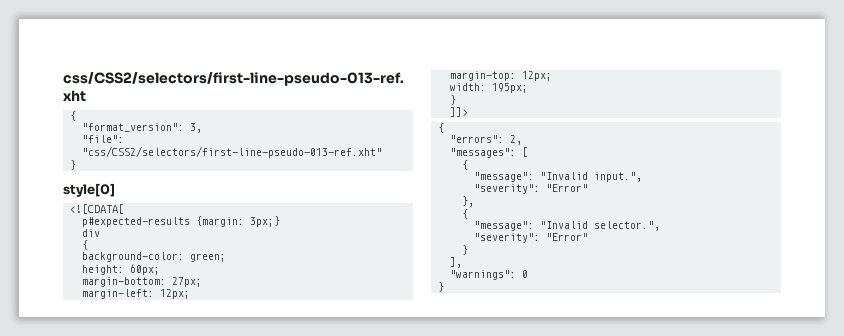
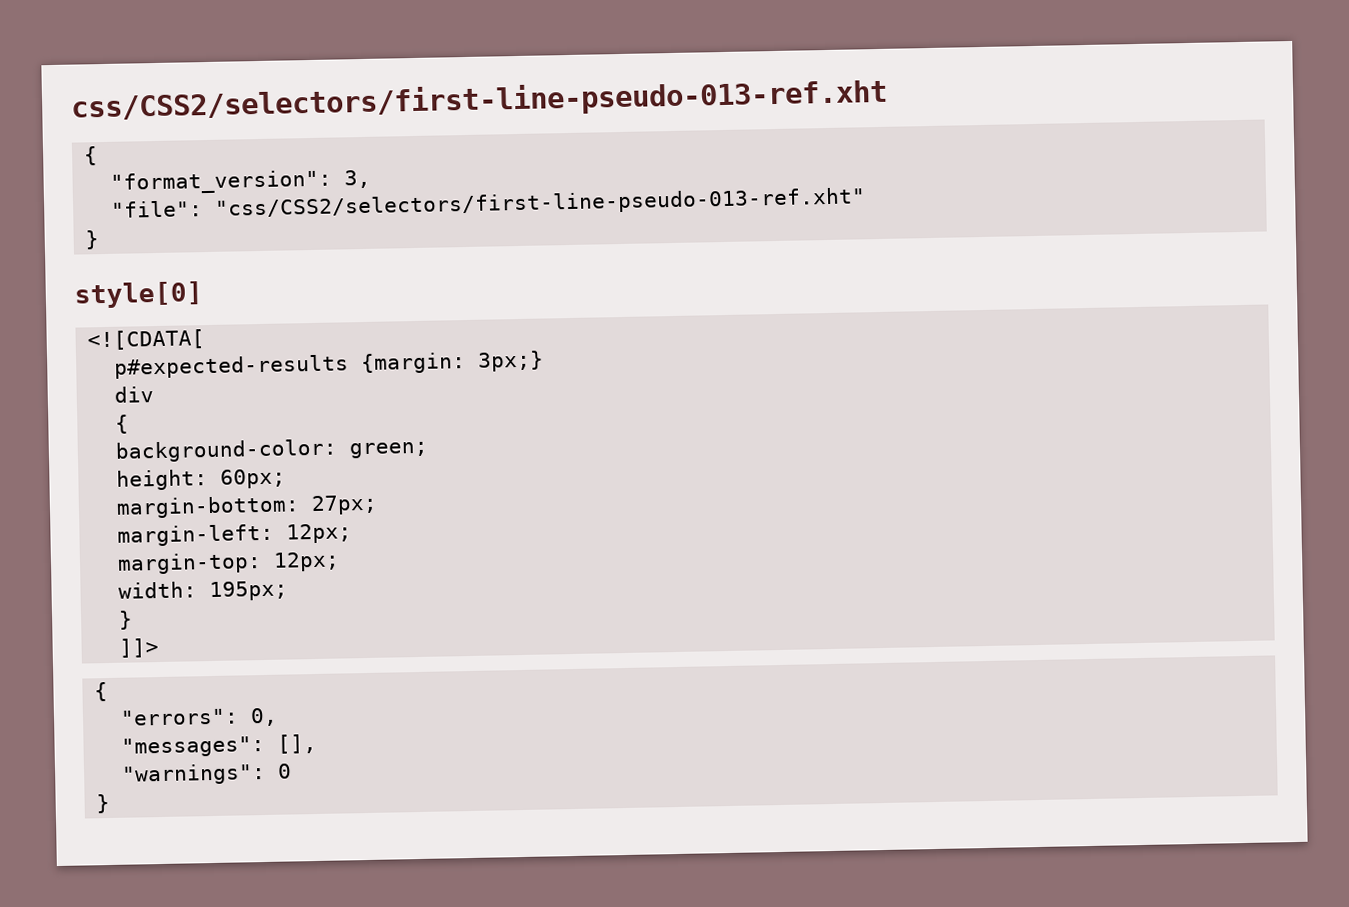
[509,135,522,145] 2, -> [250,707,279,727] 0,
[521,147,528,157] [461,160,468,170] [473,172,642,182] [473,184,588,194] [461,196,474,207] [461,209,468,219] [473,221,660,231] [473,233,588,243] [461,245,468,255] [449,257,462,268] [ // { // "message": "Invalid input.", // "severity": "Error" // }, // { // "message": "Invalid selector.", // "severity": "Error" // } // ], -> [277,733,318,754] [],

